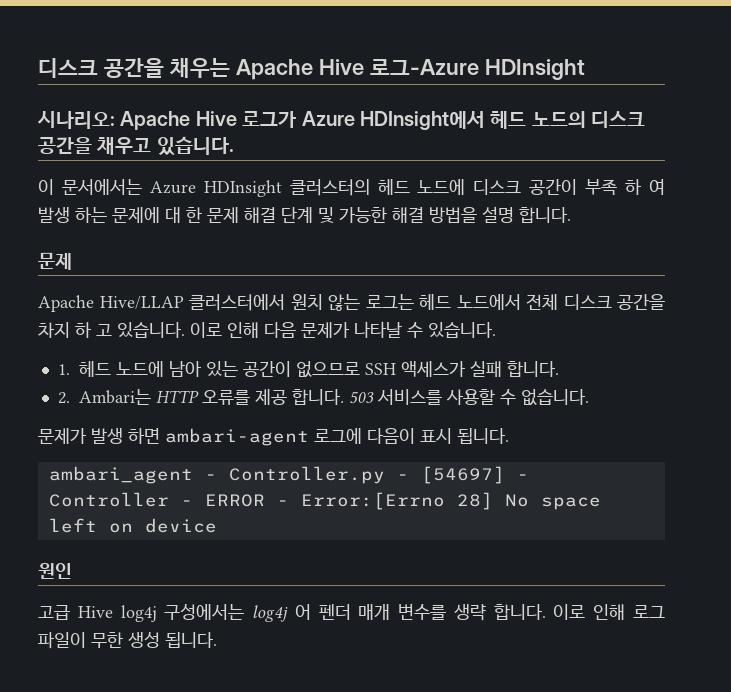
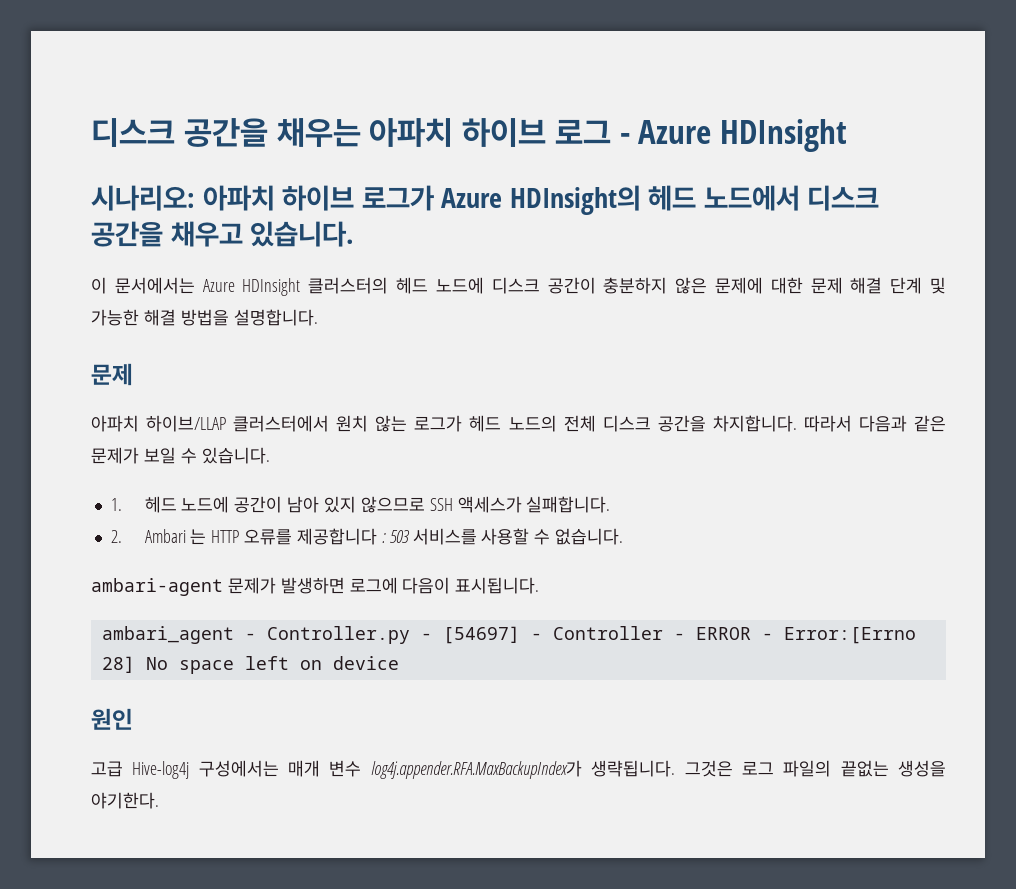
[235,59,585,80] [37,111,586,130] Apache Hive 로그-Azure HDInsight // 시나리오: Apache Hive 로그가 Azure HDInsight에서 헤드 노드의 -> [369,118,848,152] [91,185,800,215] 아파치 하이브 로그 - Azure HDInsight // 시나리오: 아파치 하이브 로그가 Azure HDInsight의 헤드 노드에서
[585,179,665,196] [38,207,202,223] 부족 하 여 발생 하는 문제에 대 한 -> [603,277,803,294] 충분하지 않은 문제에 대한
[482,206,571,223] 설명 합니다. -> [233,309,318,326] 설명합니다.
[38,295,184,312] Apache Hive/LLAP -> [91,415,227,432] 아파치 하이브/LLAP
[365,294,665,310] [38,321,402,338] 로그는 헤드 노드에서 전체 디스크 공간을 차지 하 고 있습니다. 이로 인해 다음 문제가 나타날 -> [414,415,946,432] [91,447,176,464] 로그가 헤드 노드의 전체 디스크 공간을 차지합니다. 따라서 다음과 같은 문제가 보일
[168,361,559,378] [57,389,344,405] 남아 있는 공간이 없으므로 SSH 액세스가 실패 합니다. // 2. Ambari는 HTTP 오류를 제공 합니다. -> [234,496,611,513] [110,528,386,545] 공간이 남아 있지 않으므로 SSH 액세스가 실패합니다. // 2. Ambari 는 HTTP 오류를 제공합니다 :
[38,428,509,446] 문제가 발생 하면 ambari-agent 로그에 다음이 표시 됩니다. -> [91,577,540,596] ambari-agent 문제가 발생하면 로그에 다음이 표시됩니다.
[77,603,665,622] [38,632,217,649] Hive log4j 구성에서는 log4j 어 펜더 매개 변수를 생략 합니다. 이로 인해 로그 파일이 무한 생성 됩니다. -> [132,760,947,779] [91,792,159,809] Hive-log4j 구성에서는 매개 변수 log4j.appender.RFA.MaxBackupIndex가 생략됩니다. 그것은 로그 파일의 끝없는 생성을 야기한다.

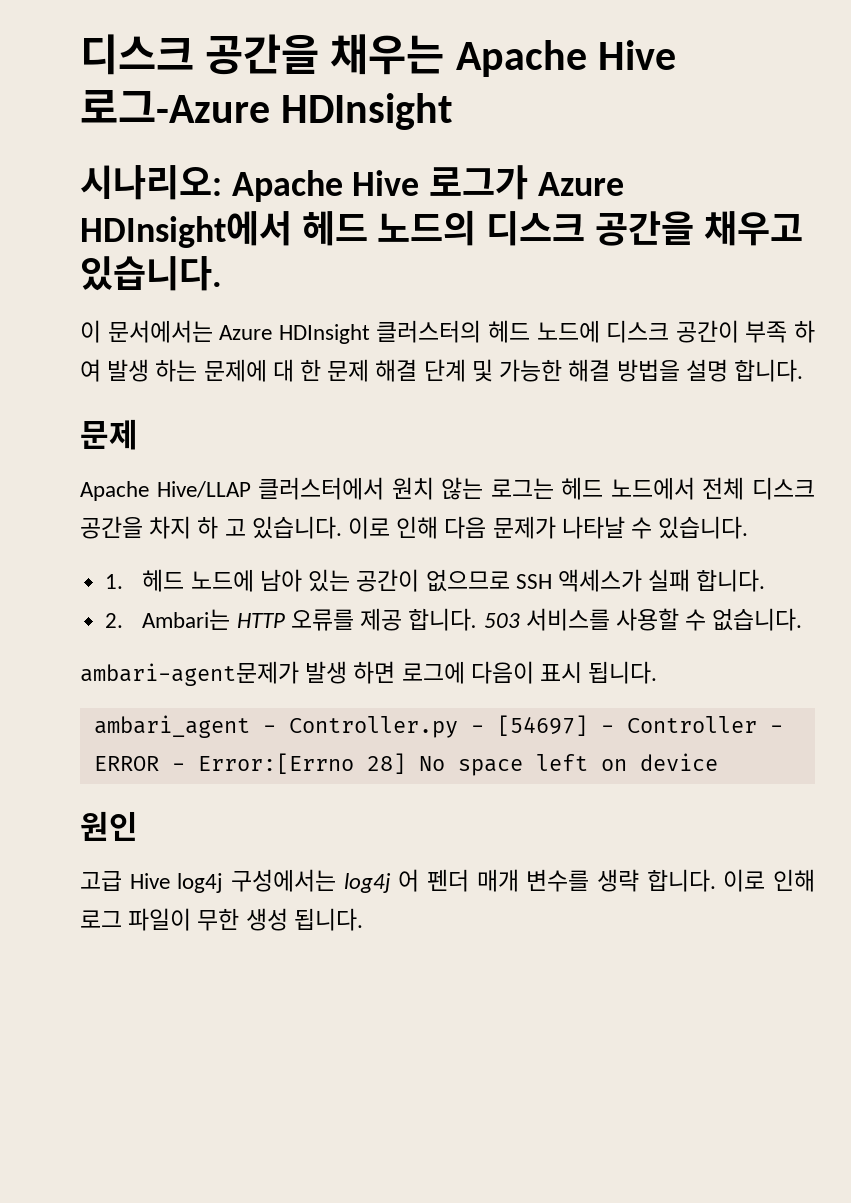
[369,118,848,152] [91,185,800,215] 아파치 하이브 로그 - Azure HDInsight // 시나리오: 아파치 하이브 로그가 Azure HDInsight의 헤드 노드에서 -> [455,40,676,77] [80,90,454,130] [80,165,624,202] [80,210,477,248] Apache Hive 로그-Azure HDInsight // 시나리오: Apache Hive 로그가 Azure HDInsight에서 헤드 노드의
[603,277,803,294] 충분하지 않은 문제에 대한 -> [745,320,816,343] [80,359,322,382] 부족 하 여 발생 하는 문제에 대 한
[233,309,318,326] 설명합니다. -> [685,359,803,382] 설명 합니다.
[91,415,227,432] 아파치 하이브/LLAP -> [80,481,251,501] Apache Hive/LLAP
[414,415,946,432] [91,447,176,464] 로그가 헤드 노드의 전체 디스크 공간을 차지합니다. 따라서 다음과 같은 문제가 보일 -> [490,477,815,500] [80,516,625,539] 로그는 헤드 노드에서 전체 디스크 공간을 차지 하 고 있습니다. 이로 인해 다음 문제가 나타날
[234,496,611,513] [110,528,386,545] 공간이 남아 있지 않으므로 SSH 액세스가 실패합니다. // 2. Ambari 는 HTTP 오류를 제공합니다 : -> [259,569,766,592] [105,608,478,631] 남아 있는 공간이 없으므로 SSH 액세스가 실패 합니다. // 2. Ambari는 HTTP 오류를 제공 합니다.
[91,577,540,596] ambari-agent 문제가 발생하면 로그에 다음이 표시됩니다. -> [80,661,658,686] ambari-agent문제가 발생 하면 로그에 다음이 표시 됩니다.
[132,760,947,779] [91,792,159,809] Hive-log4j 구성에서는 매개 변수 log4j.appender.RFA.MaxBackupIndex가 생략됩니다. 그것은 로그 파일의 끝없는 생성을 야기한다. -> [129,869,815,893] [80,908,363,931] Hive log4j 구성에서는 log4j 어 펜더 매개 변수를 생략 합니다. 이로 인해 로그 파일이 무한 생성 됩니다.

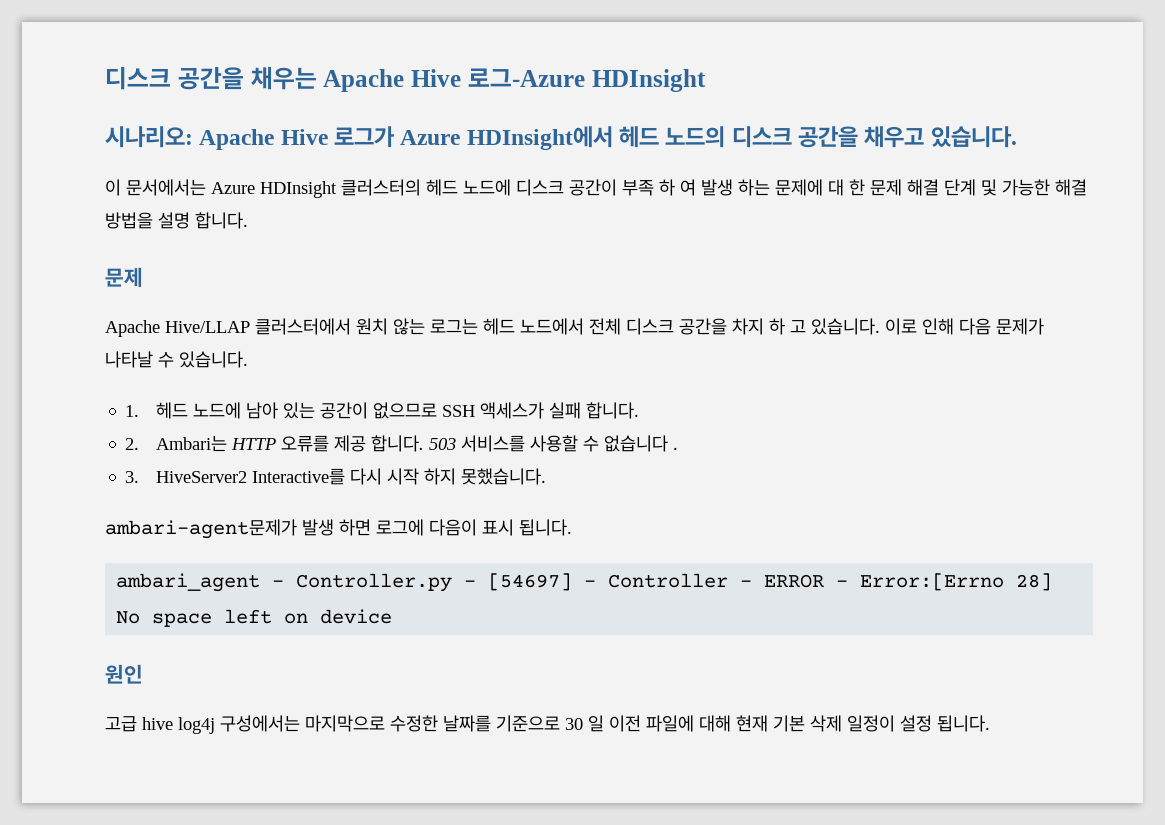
[712,608,803,631] 없습니다. -> [603,435,678,452] [125,468,546,485] 없습니다 . // 3. HiveServer2 Interactive를 다시 시작 하지 못했습니다.
[129,873,170,889] Hive -> [142,717,173,730] hive
[343,869,815,893] [80,908,288,931] log4j 어 펜더 매개 변수를 생략 합니다. 이로 인해 로그 파일이 무한 생성 -> [305,715,932,732] 마지막으로 수정한 날짜를 기준으로 30 일 이전 파일에 대해 현재 기본 삭제 일정이 설정

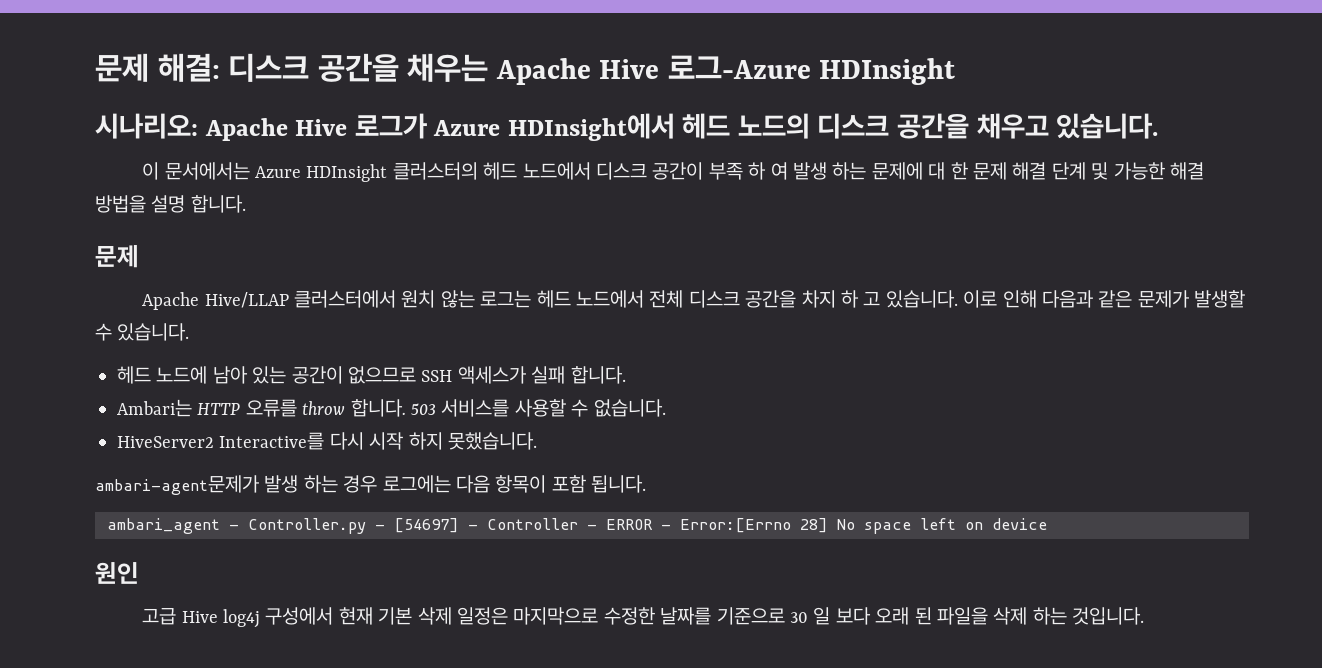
(105, 78) none -> [95,53,220,82] 문제 해결:
[463,179,511,196] 노드에 -> [522,162,591,180] 노드에서
[959,318,1044,335] [105,351,153,368] 다음 문제가 나타날 -> [1042,290,1246,308] 다음과 같은 문제가 발생할
[125,405,140,417] 1. -> (190, 332) none
[125,438,140,450] 2. -> (626, 375) none
[333,435,366,452] 제공 -> [302,401,346,415] throw
[603,435,678,452] [125,471,140,483] 없습니다 . // 3. -> [593,399,666,417] 없습니다. //
[339,519,514,536] 하면 로그에 다음이 표시 -> [303,475,586,493] 하는 경우 로그에는 다음 항목이 포함
[142,715,300,734] hive log4j 구성에서는 -> [181,607,509,628] Hive log4j 구성에서 현재 기본 삭제 일정은
[609,715,990,732] 이전 파일에 대해 현재 기본 삭제 일정이 설정 됩니다. -> [835,607,1145,625] 보다 오래 된 파일을 삭제 하는 것입니다.

